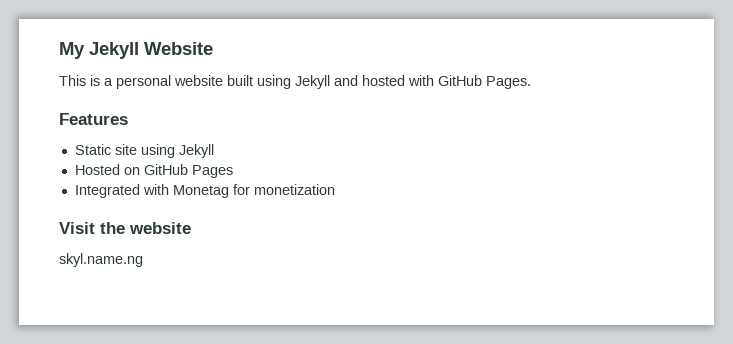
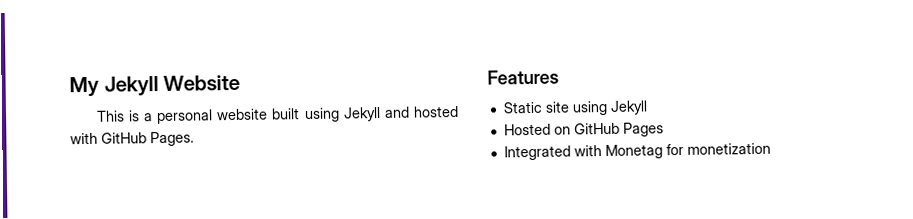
[59,222,191,234] [59,253,143,267] // Visit the website // skyl.name.ng -> (771, 148) none

